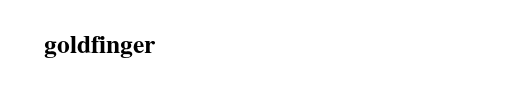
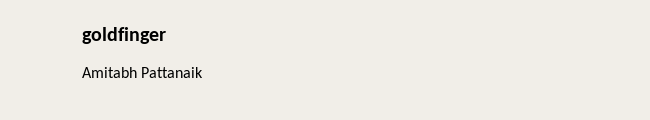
(156, 47) none -> [82,67,204,78] // Amitabh Pattanaik

